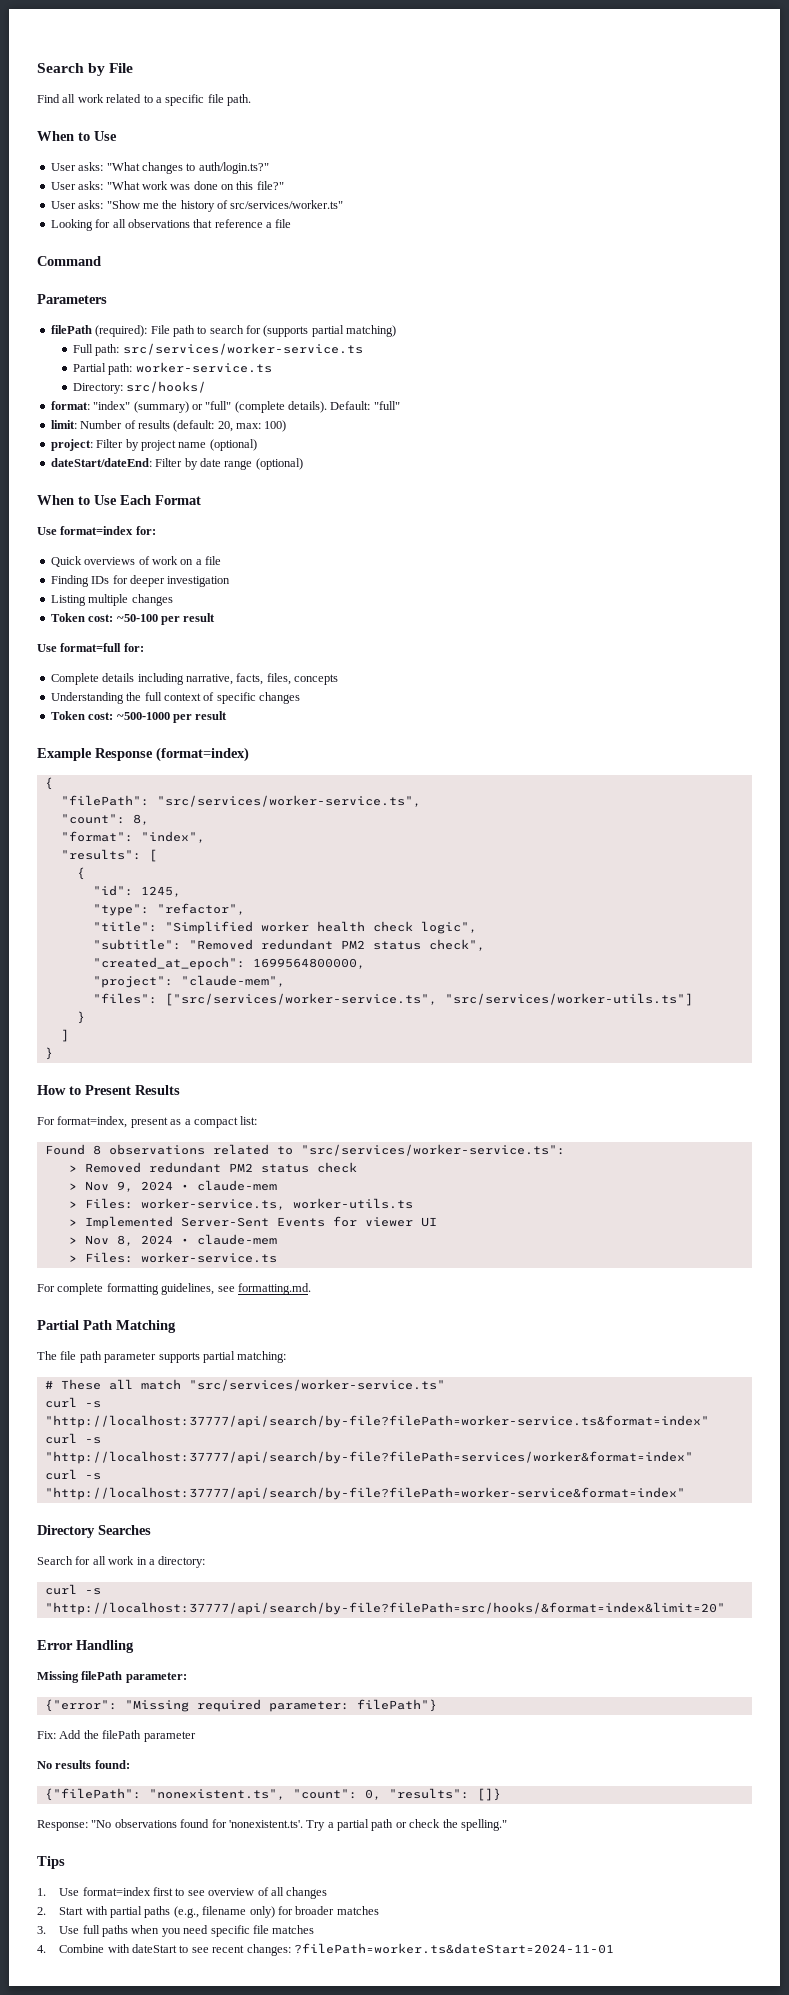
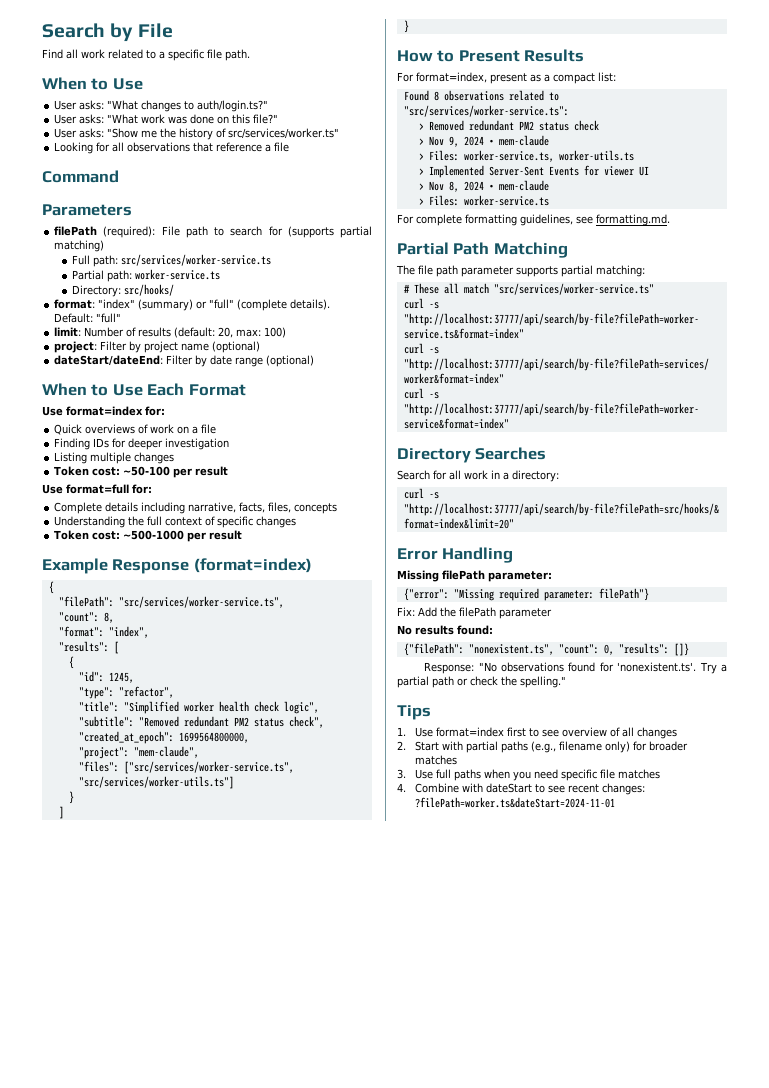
[180,975,285,987] "claude-mem", -> [133,746,199,758] "mem-claude",
[196,1180,277,1191] claude-mem -> [498,135,549,146] mem-claude
[196,1234,277,1245] claude-mem -> [498,180,549,191] mem-claude

